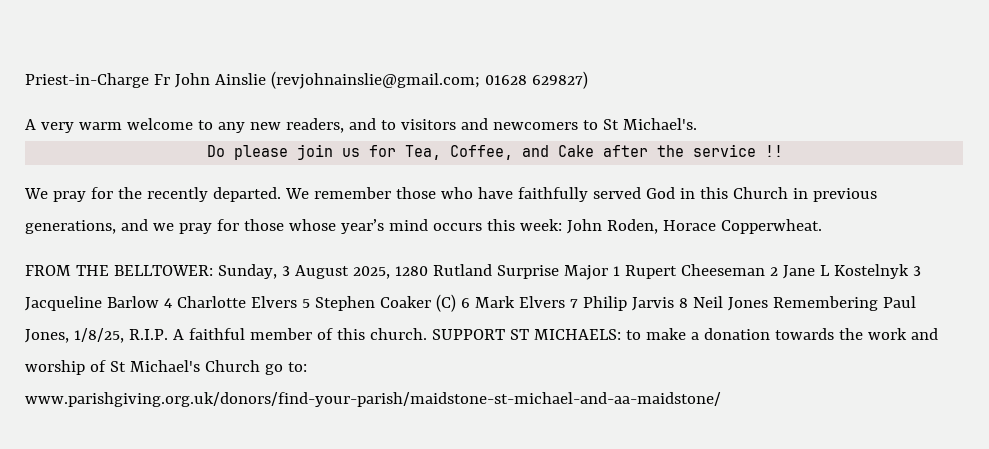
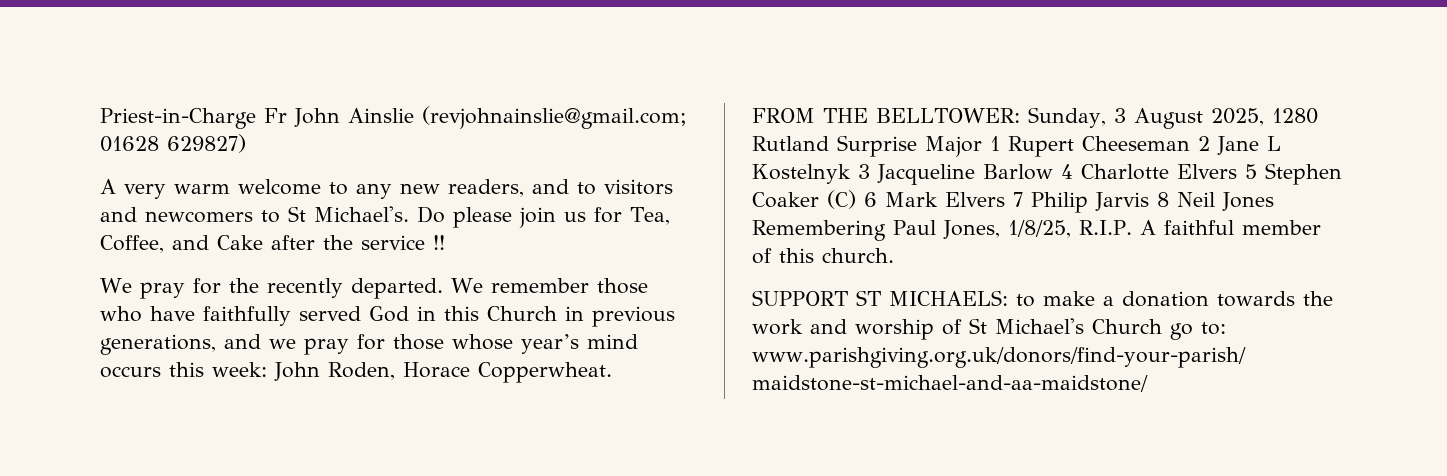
(697, 124) // -> (409, 214) none
(427, 334) none -> (894, 255) //

